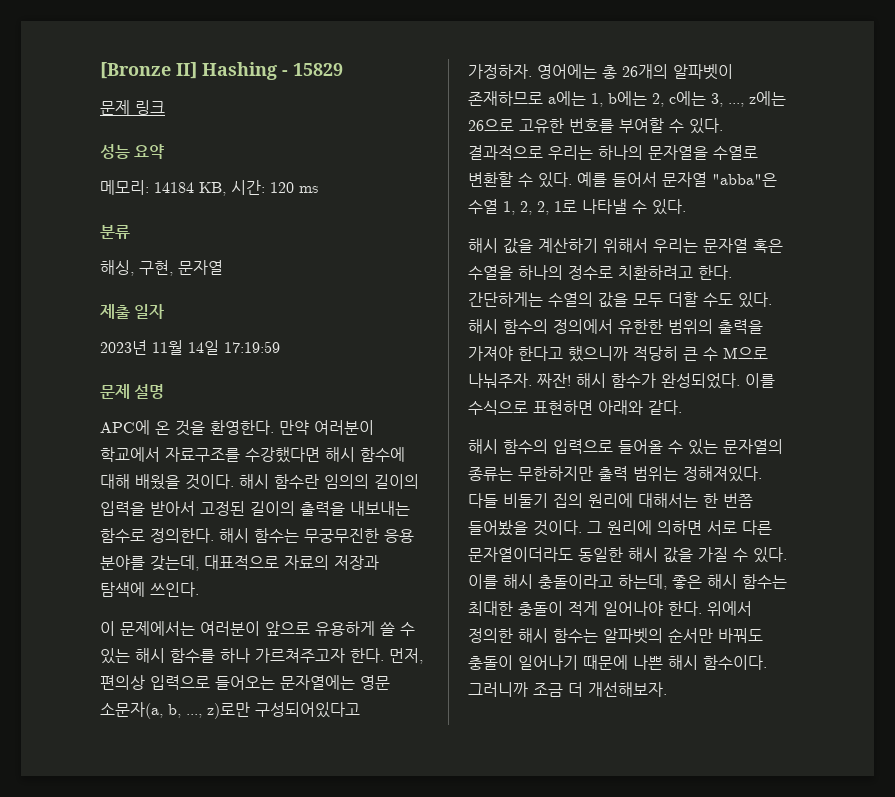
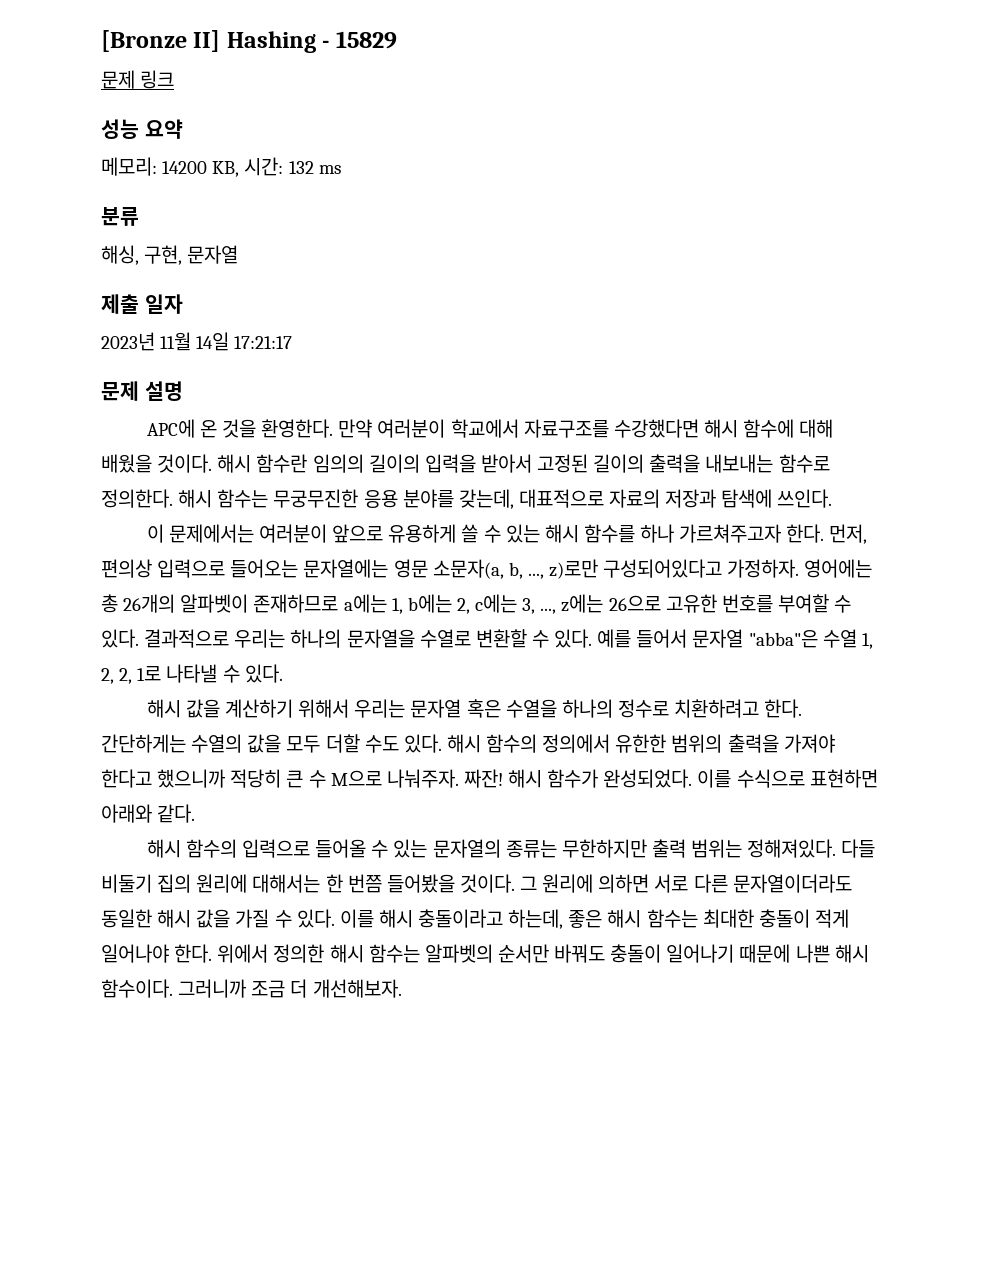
[154,182,194,193] 14184 -> [162,161,208,174] 14200
[270,182,294,193] 120 -> [288,161,314,174] 132
[224,341,280,353] 17:19:59 -> [234,336,293,349] 17:21:17

